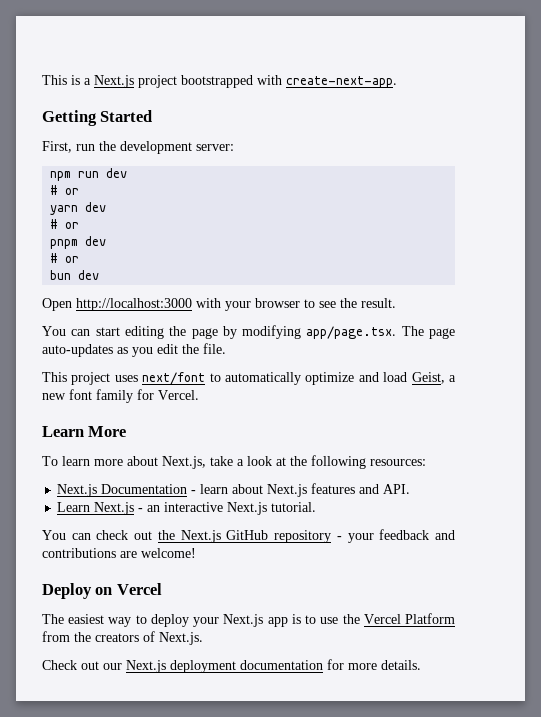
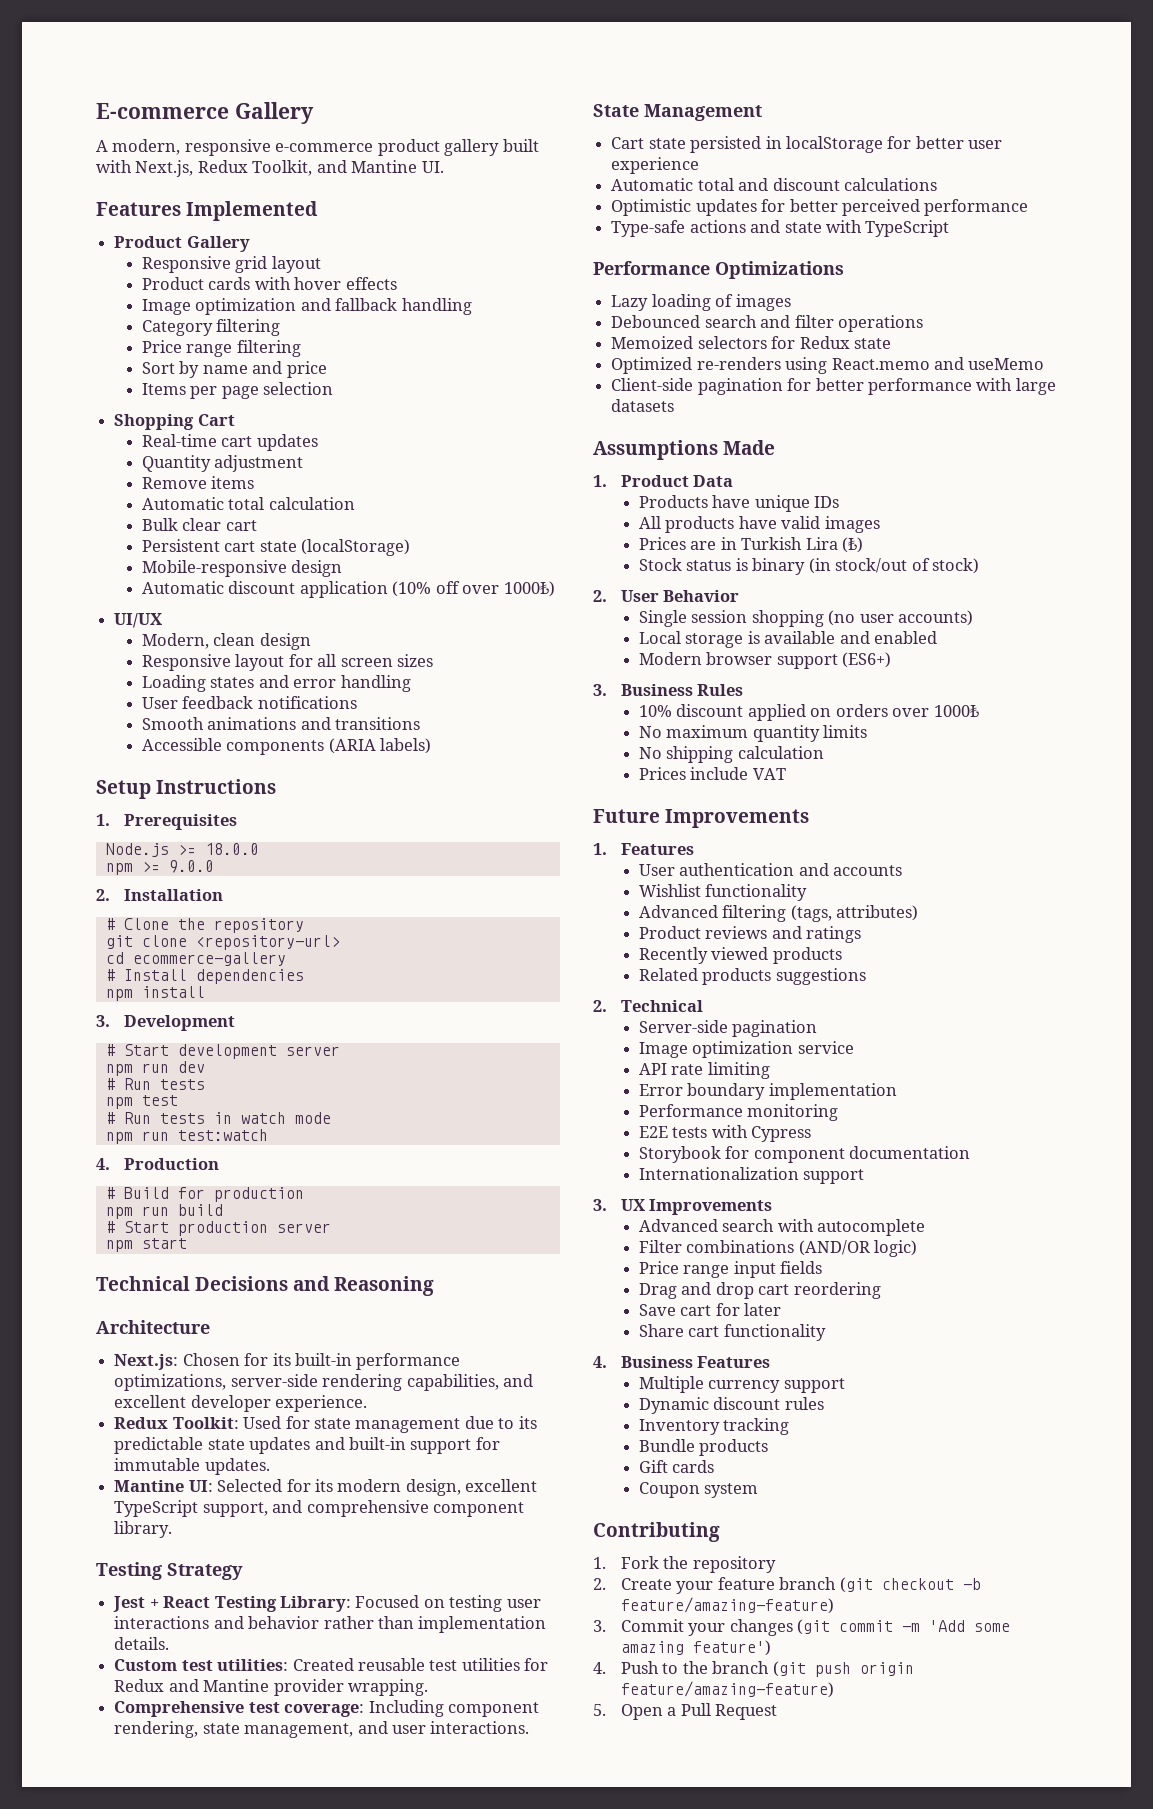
[42,75,397,88] [42,110,153,126] [42,141,234,154] [50,168,128,181] [50,185,80,195] [50,202,107,215] [50,219,80,229] [50,236,107,249] [50,253,80,263] [50,270,100,280] [42,298,396,311] [42,325,456,339] [42,343,226,357] [42,372,456,385] [42,389,199,403] [42,426,127,437] [42,455,426,469] [57,483,411,497] [57,502,317,515] [42,529,456,543] [42,548,196,558] [42,583,162,599] [42,613,455,627] [42,631,203,645] [42,659,421,673] This is a Next.js project bootstrapped with create-next-app. // Getting Started // First, run the development server: // npm run dev // # or // yarn dev // # or // pnpm dev // # or // bun dev // Open http://localhost:3000 with your browser to see the result. // You can start editing the page by modifying app/page.tsx. The page auto-updates as you edit the file. // This project uses next/font to automatically optimize and load Geist, a new font family for Vercel. // Learn More // To learn more about Next.js, take a look at the following resources: // Next.js Documentation - learn about Next.js features and API. // Learn Next.js - an interactive Next.js tutorial. // You can check out the Next.js GitHub repository - your feedback and contributions are welcome! // Deploy on Vercel // The easiest way to deploy your Next.js app is to use the Vercel Platform from the creators of Next.js. // Check out our Next.js deployment documentation for more details. -> [96,102,314,124] [96,139,539,156] [96,160,444,177] [96,201,319,221] [114,236,250,252] [141,256,321,273] [141,277,397,290] [141,298,472,315] [141,319,281,336] [141,340,301,357] [141,361,327,378] [141,382,334,399] [114,414,235,430] [141,434,318,451] [141,455,304,472] [141,476,255,489] [141,497,355,510] [141,518,257,531] [141,539,411,556] [141,560,343,577] [141,581,555,598] [114,613,163,628] [141,633,311,650] [141,654,434,671] [141,675,411,692] [141,696,357,709] [141,717,421,730] [141,738,432,755] [96,779,277,799] [96,814,237,830] [105,843,259,857] [105,860,214,875] [96,889,223,901] [105,918,304,933] [105,935,340,950] [105,952,286,966] [105,969,304,984] [105,986,205,1001] [96,1015,235,1031] [105,1044,340,1059] [105,1061,205,1076] [105,1078,205,1090] [105,1095,178,1109] [105,1112,331,1124] [105,1129,268,1144] [96,1158,219,1170] [105,1187,304,1202] [105,1204,223,1219] [105,1221,331,1236] [105,1238,187,1252] [96,1276,435,1296] [96,1320,210,1334] [114,1353,461,1370] [114,1374,533,1391] [114,1395,368,1412] [114,1416,537,1433] [114,1437,500,1454] [114,1458,270,1475] [114,1479,538,1496] [114,1500,524,1517] [114,1521,173,1538] [96,1562,243,1580] [113,1595,541,1612] [114,1616,547,1633] [114,1637,170,1650] [114,1658,549,1671] [114,1679,428,1696] [114,1700,539,1717] [114,1721,530,1738] [593,104,762,121] [611,136,1003,153] [611,157,700,174] [611,178,937,191] [611,199,1029,216] [611,220,950,237] [593,261,844,279] [611,294,791,311] [611,315,923,332] [611,336,891,349] [611,357,1045,374] [611,378,1056,395] [611,399,675,412] [593,440,776,460] [593,475,734,487] [638,495,840,512] [638,516,880,533] [638,537,864,553] [638,558,980,575] [593,590,740,602] [638,610,974,627] [638,631,938,648] [638,652,892,669] [593,684,744,696] [638,704,979,721] [638,725,868,742] [638,746,824,763] [638,767,786,780] [593,809,810,828] [593,843,694,855] [638,863,903,876] [638,884,808,901] [638,905,919,922] [638,926,862,943] [638,947,842,964] [638,968,866,985] [593,1000,703,1012] [638,1020,818,1037] [638,1041,854,1058] [638,1062,770,1079] [638,1083,897,1100] [638,1104,839,1121] [638,1125,812,1142] [638,1146,971,1163] [638,1167,865,1184] [593,1199,773,1215] [638,1219,926,1236] [638,1240,918,1257] [638,1261,823,1278] [638,1282,881,1299] [638,1303,782,1316] [638,1324,826,1341] [593,1356,771,1368] [638,1376,845,1393] [638,1397,824,1414] [638,1418,790,1435] [638,1439,769,1456] [638,1460,715,1473] [638,1482,759,1498] [593,1522,720,1542] [593,1556,776,1573] [593,1577,981,1594] [620,1597,834,1614] [593,1619,1011,1636] [620,1640,771,1656] [593,1661,914,1677] [620,1681,834,1698] [593,1703,778,1720] E-commerce Gallery // A modern, responsive e-commerce product gallery built with Next.js, Redux Toolkit, and Mantine UI. // Features Implemented // Product Gallery // Responsive grid layout // Product cards with hover effects // Image optimization and fallback handling // Category filtering // Price range filtering // Sort by name and price // Items per page selection // Shopping Cart // Real-time cart updates // Quantity adjustment // Remove items // Automatic total calculation // Bulk clear cart // Persistent cart state (localStorage) // Mobile-responsive design // Automatic discount application (10% off over 1000₺) // UI/UX // Modern, clean design // Responsive layout for all screen sizes // Loading states and error handling // User feedback notifications // Smooth animations and transitions // Accessible components (ARIA labels) // Setup Instructions // 1. Prerequisites // Node.js >= 18.0.0 // npm >= 9.0.0 // 2. Installation // # Clone the repository // git clone <repository-url> // cd ecommerce-gallery // # Install dependencies // npm install // 3. Development // # Start development server // npm run dev // # Run tests // npm test // # Run tests in watch mode // npm run test:watch // 4. Production // # Build for production // npm run build // # Start production server // npm start // Technical Decisions and Reasoning // Architecture // Next.js: Chosen for its built-in performance optimizations, server-side rendering capabilities, and excellent developer experience. // Redux Toolkit: Used for state management due to its predictable state updates and built-in support for immutable updates. // Mantine UI: Selected for its modern design, excellent TypeScript support, and comprehensive component library. // Testing Strategy // Jest + React Testing Library: Focused on testing user interactions and behavior rather than implementation details. // Custom test utilities: Created reusable test utilities for Redux and Mantine provider wrapping. // Comprehensive test coverage: Including component rendering, state management, and user interactions. // State Management // Cart state persisted in localStorage for better user experience // Automatic total and discount calculations // Optimistic updates for better perceived performance // Type-safe actions and state with TypeScript // Performance Optimizations // Lazy loading of images // Debounced search and filter operations // Memoized selectors for Redux state // Optimized re-renders using React.memo and useMemo // Client-side pagination for better performance with large datasets // Assumptions Made // 1. Product Data // Products have unique IDs // All products have valid images // Prices are in Turkish Lira (₺) // Stock status is binary (in stock/out of stock) // 2. User Behavior // Single session shopping (no user accounts) // Local storage is available and enabled // Modern browser support (ES6+) // 3. Business Rules // 10% discount applied on orders over 1000₺ // No maximum quantity limits // No shipping calculation // Prices include VAT // Future Improvements // 1. Features // User authentication and accounts // Wishlist functionality // Advanced filtering (tags, attributes) // Product reviews and ratings // Recently viewed products // Related products suggestions // 2. Technical // Server-side pagination // Image optimization service // API rate limiting // Error boundary implementation // Performance monitoring // E2E tests with Cypress // Storybook for component documentation // Internationalization support // 3. UX Improvements // Advanced search with autocomplete // Filter combinations (AND/OR logic) // Price range input fields // Drag and drop cart reordering // Save cart for later // Share cart functionality // 4. Business Features // Multiple currency support // Dynamic discount rules // Inventory tracking // Bundle products // Gift cards // Coupon system // Contributing // 1. Fork the repository // 2. Create your feature branch (git checkout -b feature/amazing-feature) // 3. Commit your changes (git commit -m 'Add some amazing feature') // 4. Push to the branch (git push origin feature/amazing-feature) // 5. Open a Pull Request

